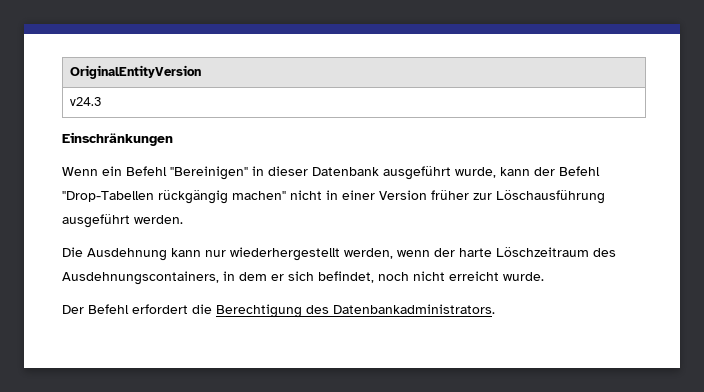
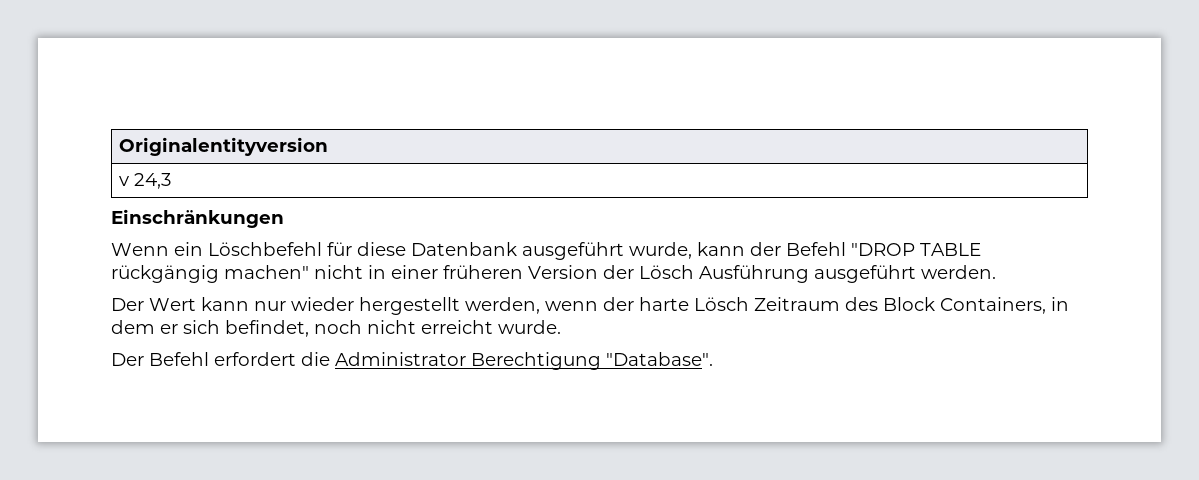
[69,65,201,79] [69,97,101,106] OriginalEntityVersion // v24.3 -> [118,137,328,156] [118,173,171,189] Originalentityversion // v 24,3
[126,166,308,180] Befehl "Bereinigen" in dieser -> [208,242,406,256] Löschbefehl für diese
[62,191,154,202] "Drop-Tabellen -> [851,243,981,256] "DROP TABLE
[379,190,605,204] [62,214,183,228] [62,247,616,261] [62,271,219,285] Version früher zur Löschausführung ausgeführt werden. // Die Ausdehnung kann nur wiederhergestellt werden, wenn der harte Löschzeitraum des Ausdehnungscontainers, -> [443,265,996,283] [111,297,1046,315] früheren Version der Lösch Ausführung ausgeführt werden. // Der Wert kann nur wieder hergestellt werden, wenn der harte Lösch Zeitraum des Block Containers,
[216,304,495,318] Berechtigung des Datenbankadministrators. -> [335,352,713,370] Administrator Berechtigung "Database".

